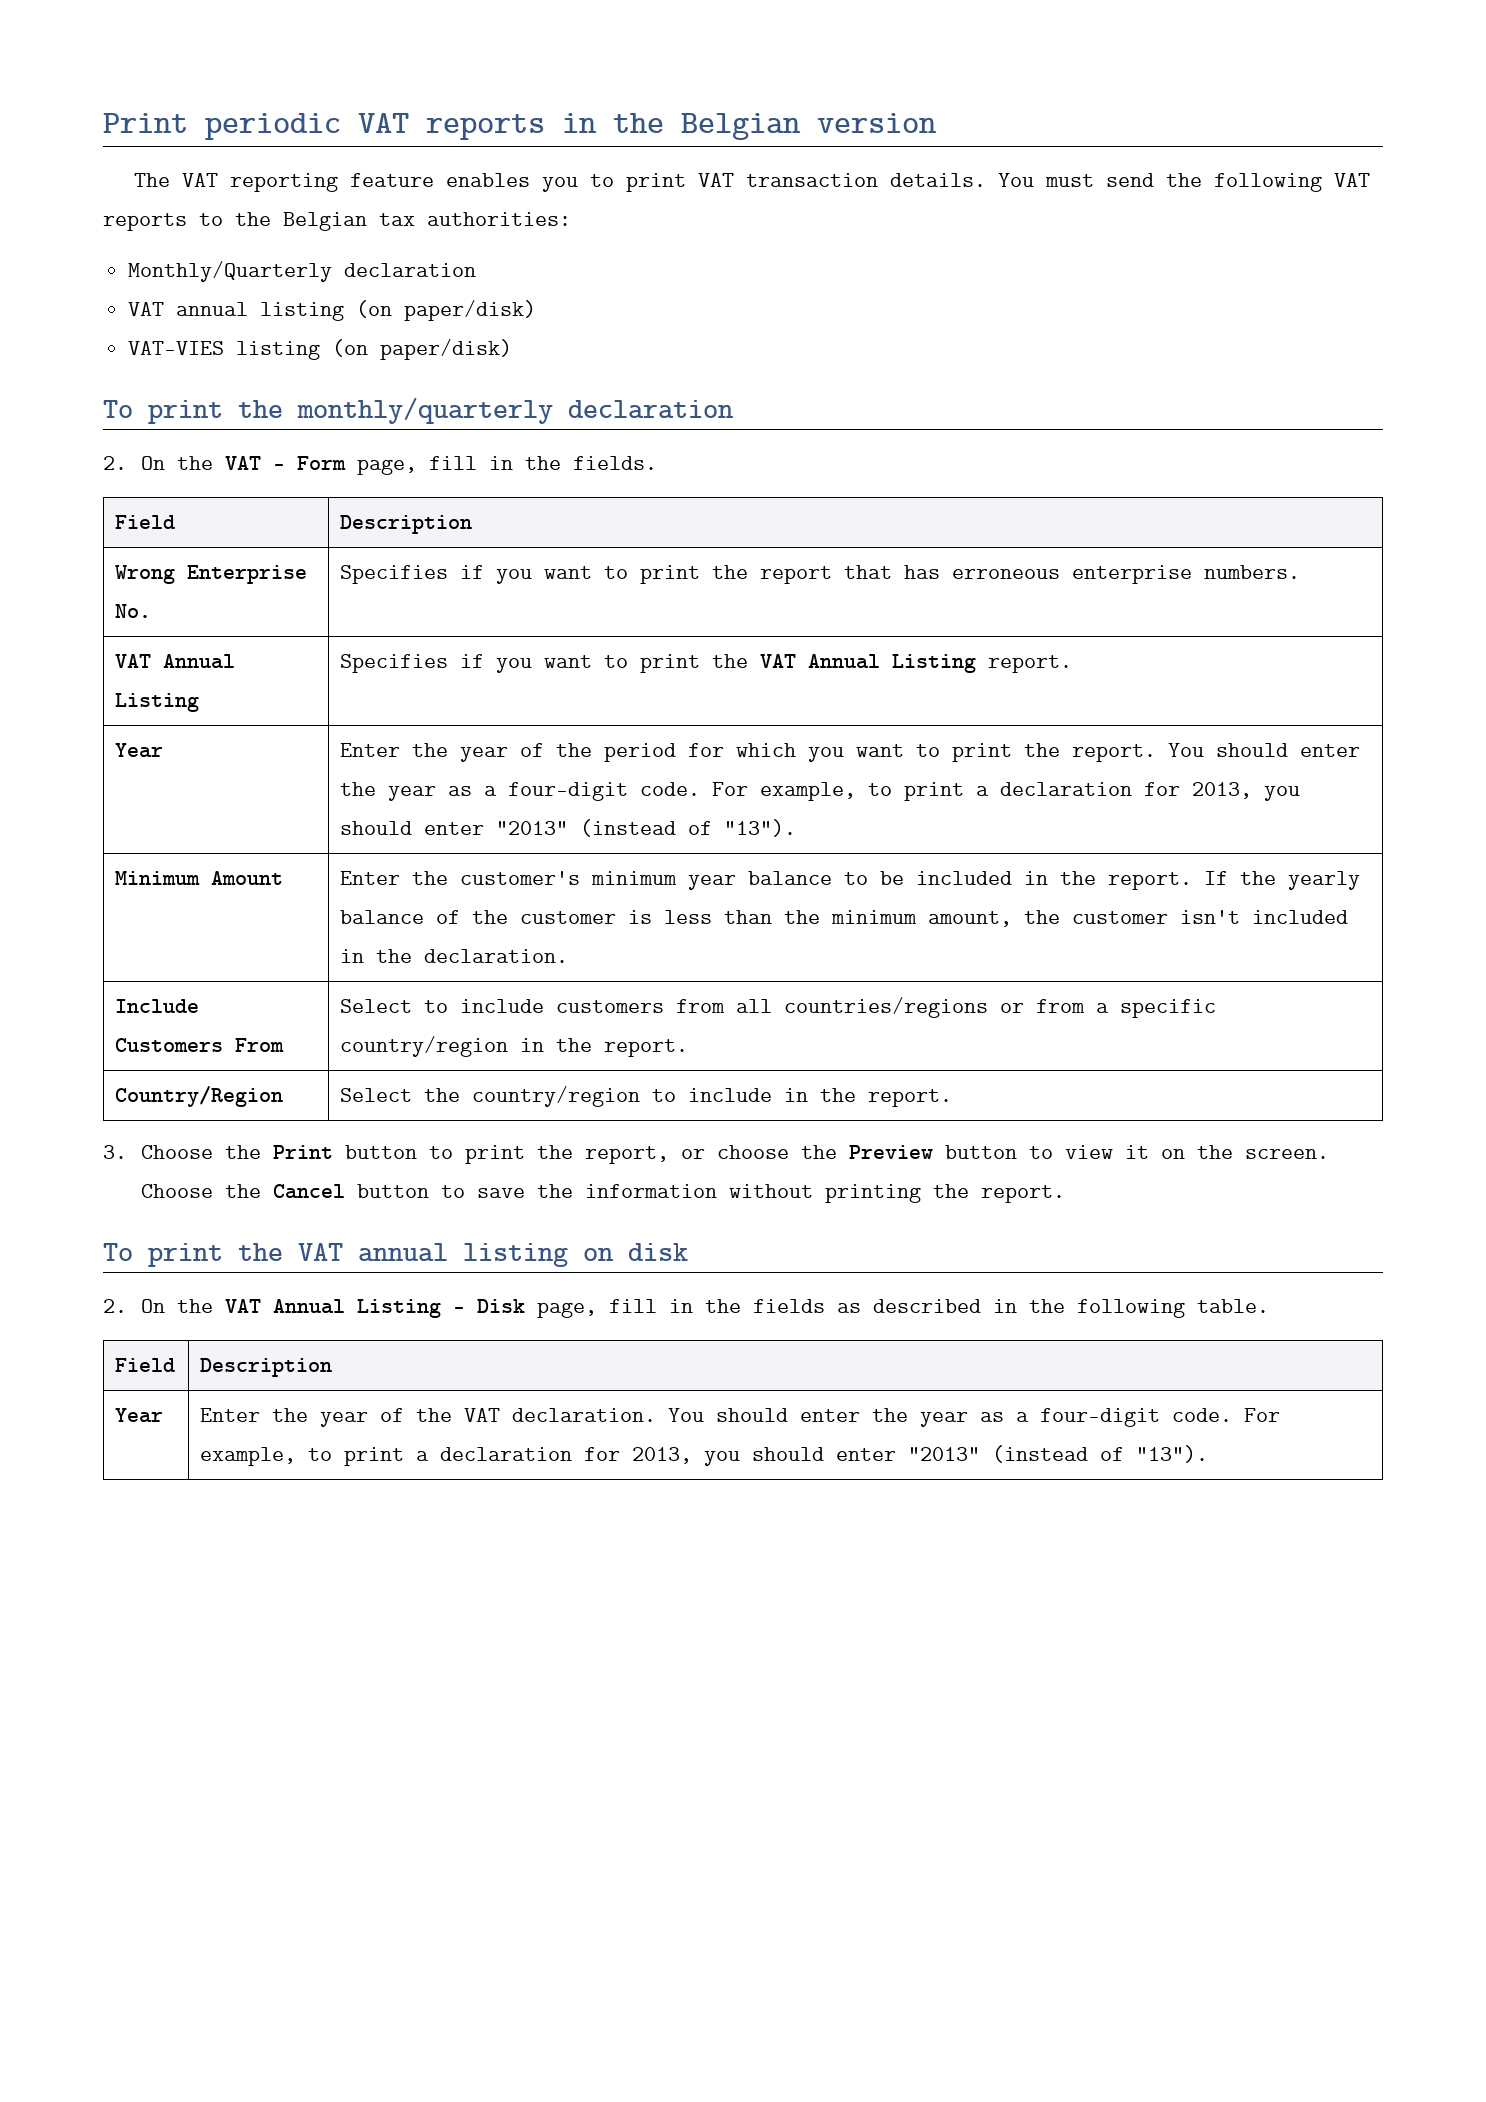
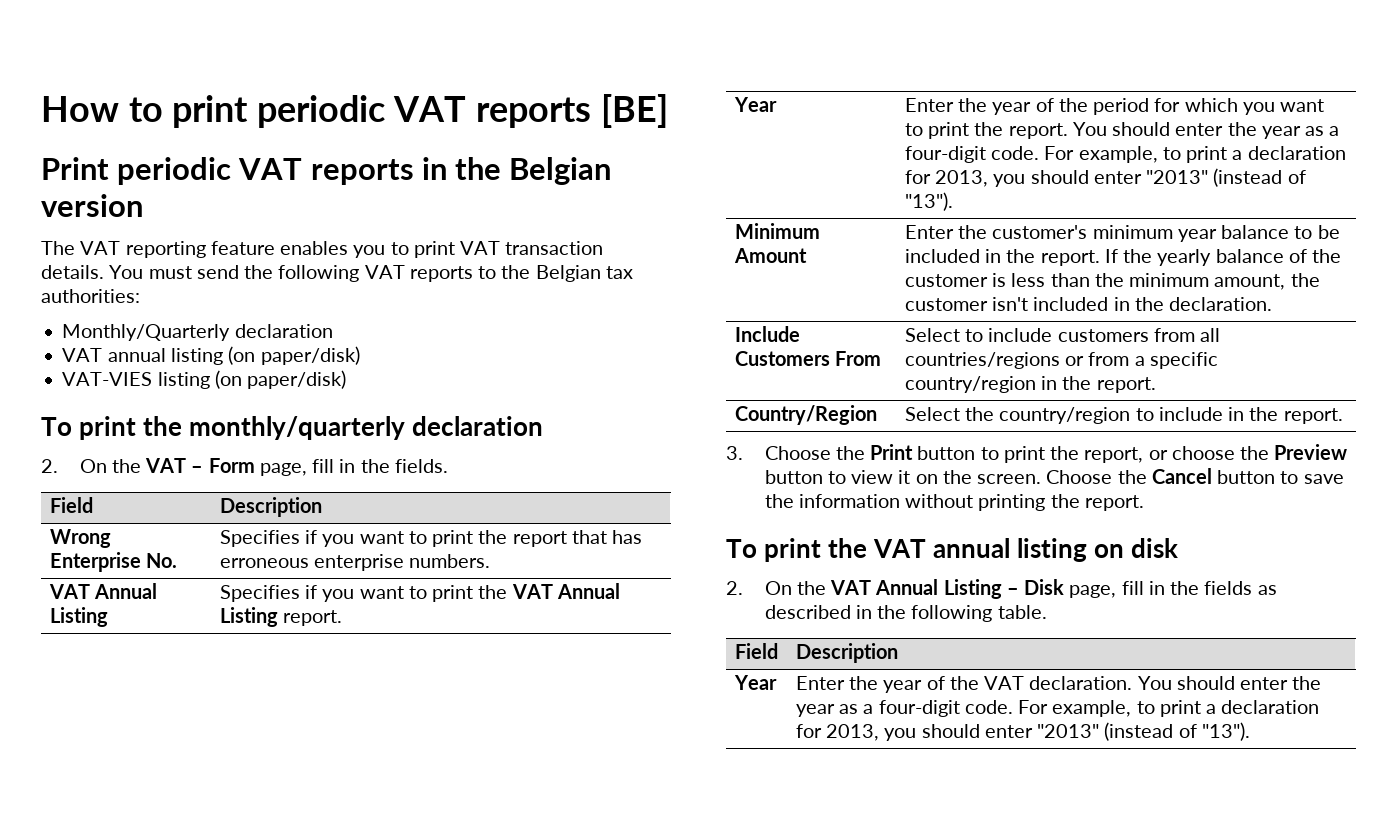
(103, 123) none -> [41,94,668,128] How to print periodic VAT reports [BE] //

